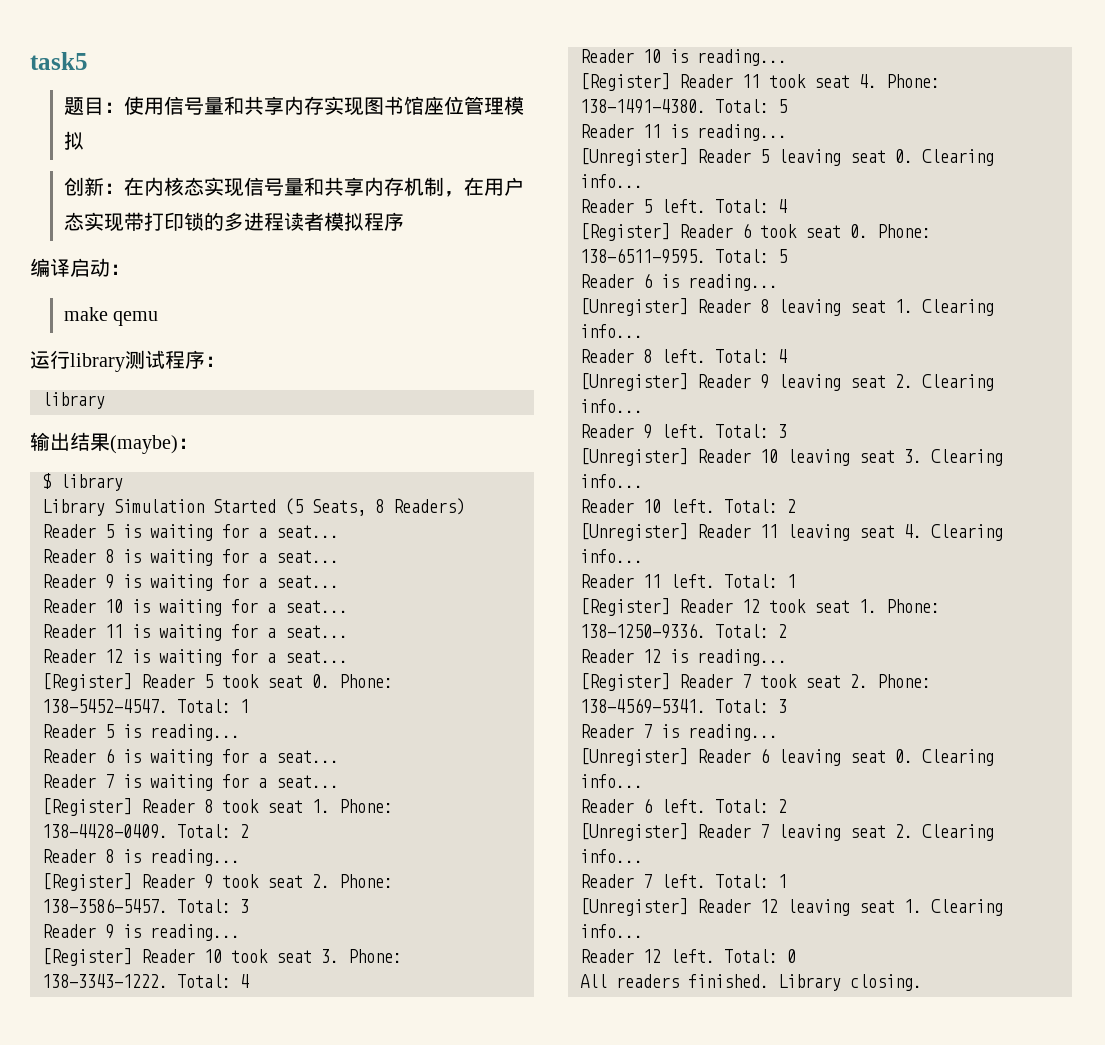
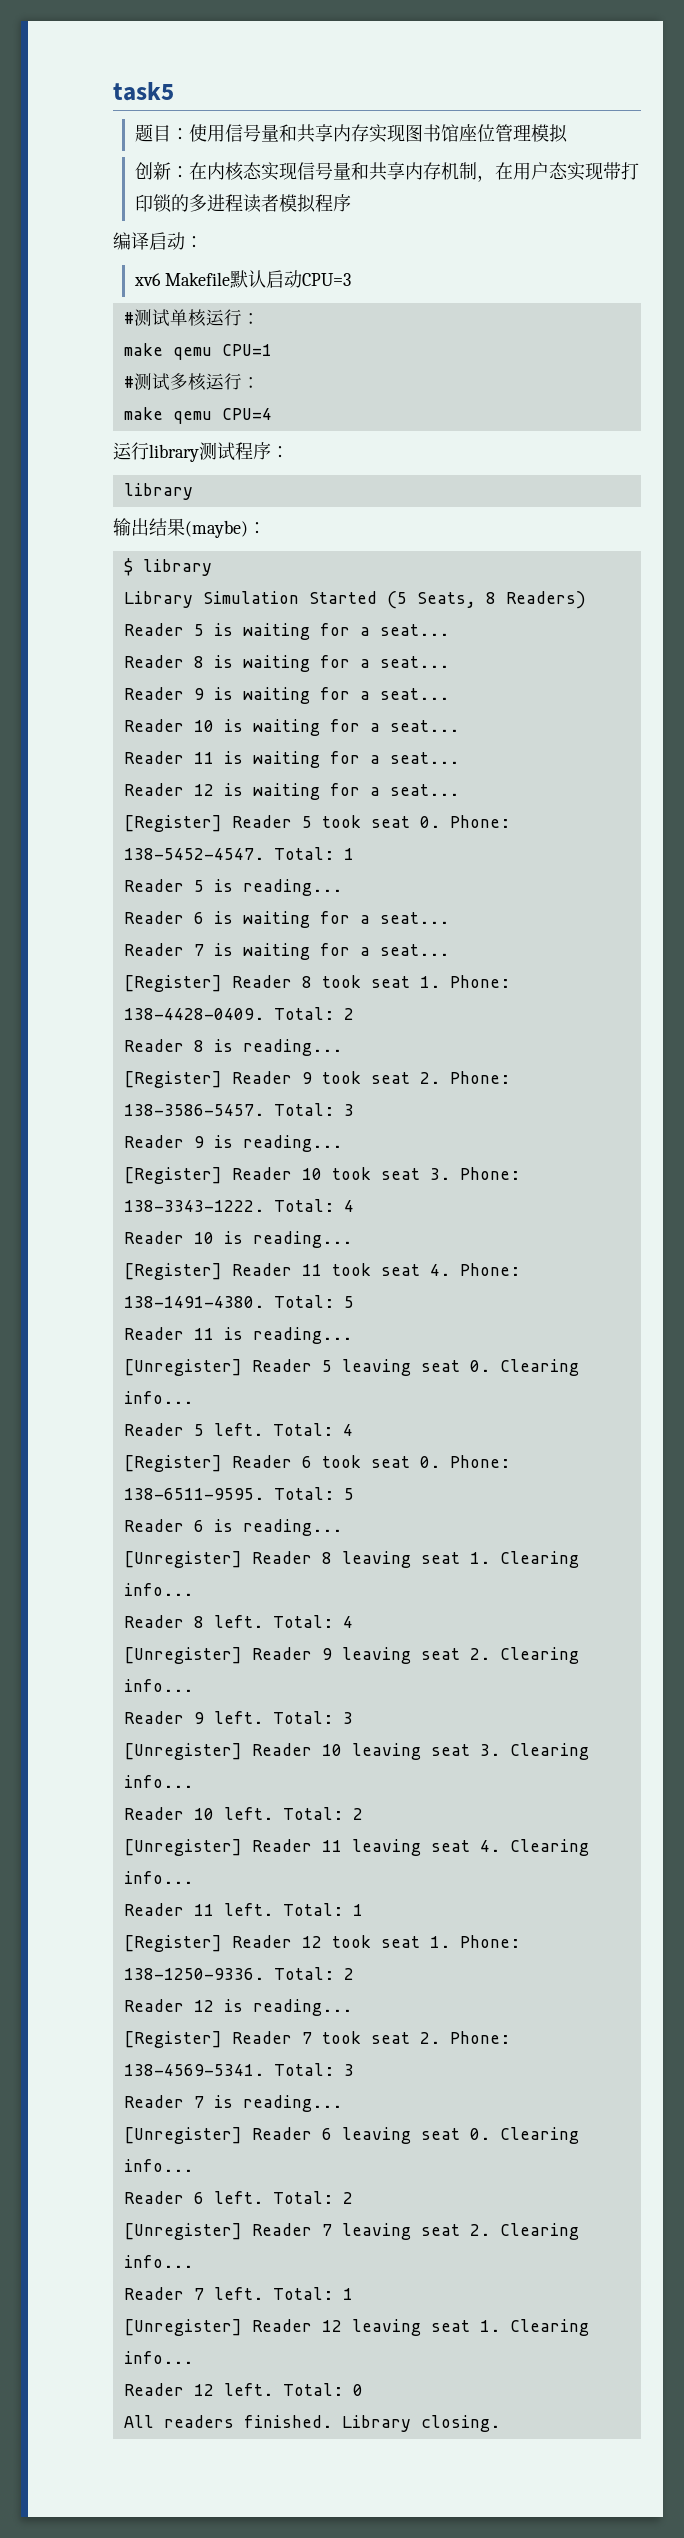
[63,307,159,326] make qemu -> [133,270,351,288] [123,309,260,327] [123,343,272,360] [123,373,260,391] [123,407,272,424] xv6 Makefile默认启动CPU=3 // #测试单核运行： // make qemu CPU=1 // #测试多核运行： // make qemu CPU=4

